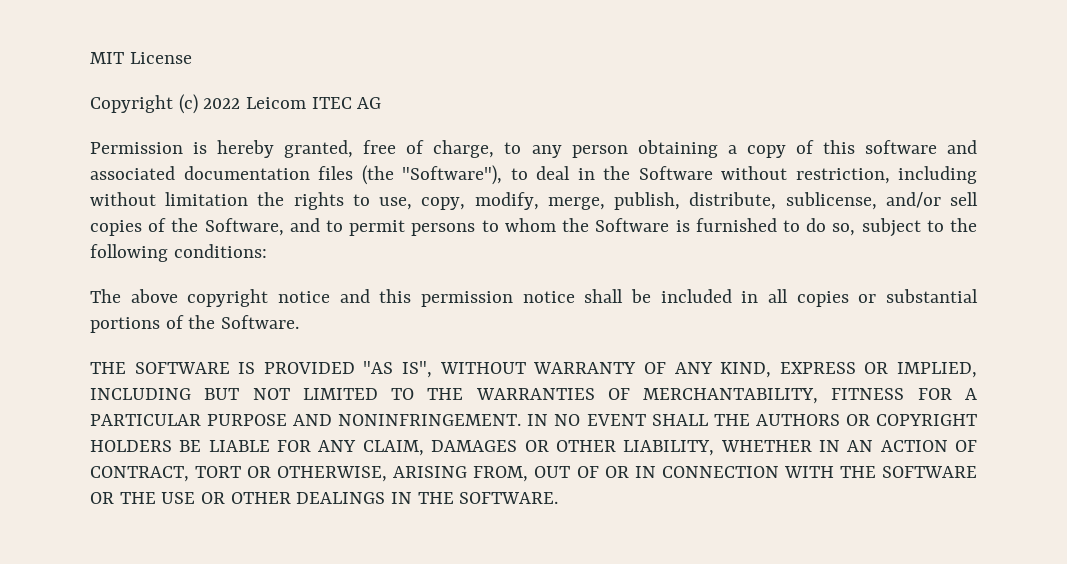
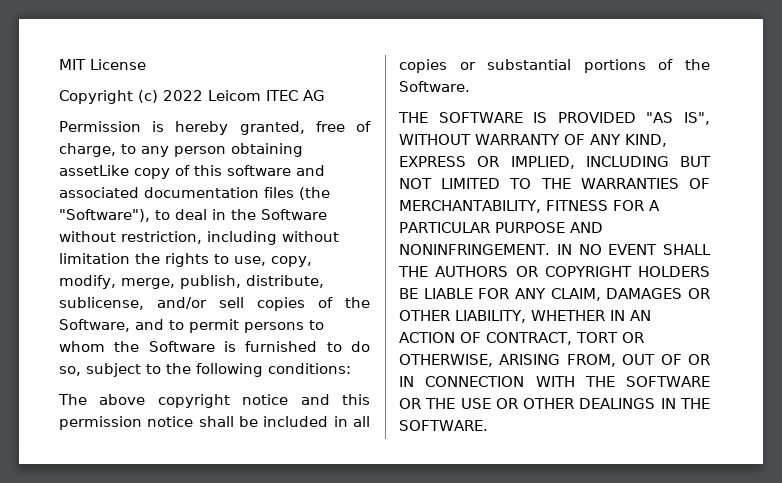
[727,145,737,154] a -> [59,165,129,176] assetLike

